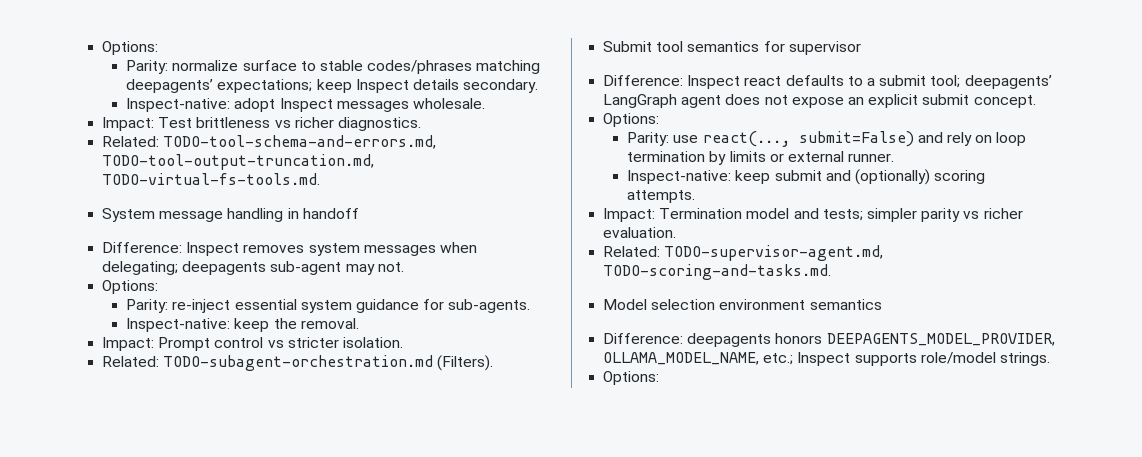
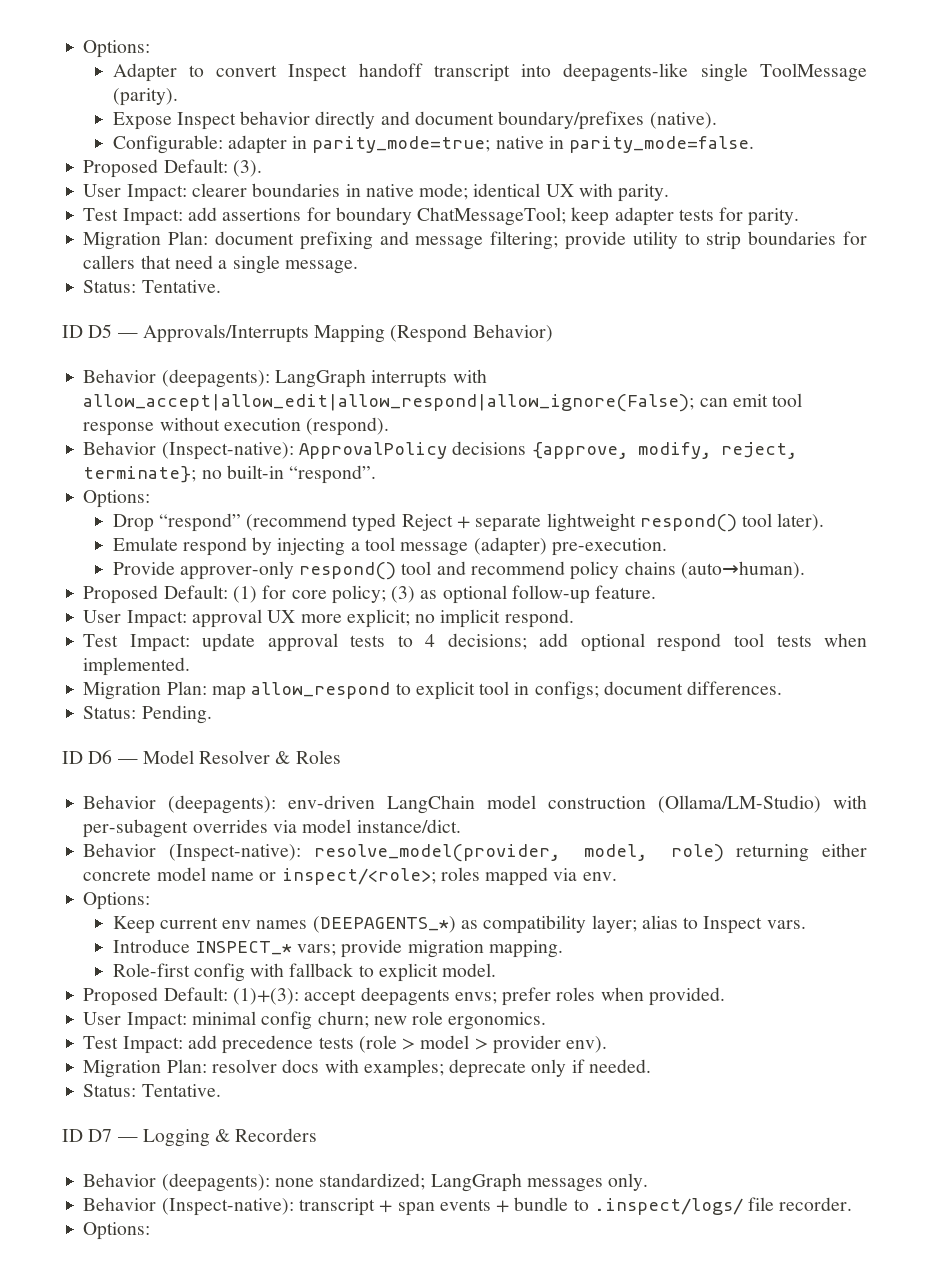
[102,41,159,55] [126,60,541,74] [126,79,539,93] [126,98,485,112] [102,117,421,131] [102,135,437,149] [102,154,375,170] [102,173,321,185] [102,208,359,222] [102,242,477,256] [102,261,404,275] [102,280,159,294] [126,299,531,313] [126,318,359,332] [102,337,403,351] [102,355,494,371] [603,41,861,55] [603,75,1052,89] [603,94,1036,108] [603,113,660,127] [627,131,1027,147] [627,151,895,165] [627,169,986,185] [627,190,696,203] [603,208,1023,222] [603,227,677,238] [603,245,884,261] [603,264,832,280] [603,299,882,310] [603,333,1055,347] [603,352,1050,366] Options: // Parity: normalize surface to stable codes/phrases matching deepagents’ expectations; keep Inspect details secondary. // Inspect‑native: adopt Inspect messages wholesale. // Impact: Test brittleness vs richer diagnostics. // Related: TODO-tool-schema-and-errors.md, TODO-tool-output-truncation.md, TODO-virtual-fs-tools.md. // System message handling in handoff // Difference: Inspect removes system messages when delegating; deepagents sub‑agent may not. // Options: // Parity: re‑inject essential system guidance for sub‑agents. // Inspect‑native: keep the removal. // Impact: Prompt control vs stricter isolation. // Related: TODO-subagent-orchestration.md (Filters). // Submit tool semantics for supervisor // Difference: Inspect react defaults to a submit tool; deepagents’ LangGraph agent does not expose an explicit submit concept. // Options: // Parity: use react(..., submit=False) and rely on loop termination by limits or external runner. // Inspect‑native: keep submit and (optionally) scoring attempts. // Impact: Termination model and tests; simpler parity vs richer evaluation. // Related: TODO-supervisor-agent.md, TODO-scoring-and-tasks.md. // Model selection environment semantics // Difference: deepagents honors DEEPAGENTS_MODEL_PROVIDER, OLLAMA_MODEL_NAME, etc.; Inspect supports role/model strings. -> [83,40,151,58] [112,63,867,82] [112,88,178,106] [112,111,717,130] [112,135,755,154] [83,159,262,178] [83,183,670,202] [83,207,800,226] [83,231,868,250] [83,255,358,274] [83,280,221,293] [62,324,553,343] [83,369,487,388] [83,393,803,412] [83,417,390,436] [83,441,797,460] [83,465,377,484] [83,490,151,508] [112,513,825,532] [112,537,667,556] [112,561,805,580] [83,585,657,604] [83,609,574,628] [83,633,867,652] [83,657,191,676] [83,681,783,700] [83,705,212,724] [62,750,341,764] [83,795,867,814] [83,819,461,838] [83,843,867,862] [83,867,617,886] [83,892,151,910] [112,915,806,934] [112,939,563,958] [112,963,497,982] [83,987,725,1006] [83,1011,547,1030] [83,1035,608,1054] [83,1059,651,1078] [83,1084,221,1097] [62,1128,318,1147] [83,1173,649,1192] [83,1197,853,1216] Options: // Adapter to convert Inspect handoff transcript into deepagents‑like single ToolMessage (parity). // Expose Inspect behavior directly and document boundary/prefixes (native). // Configurable: adapter in parity_mode=true; native in parity_mode=false. // Proposed Default: (3). // User Impact: clearer boundaries in native mode; identical UX with parity. // Test Impact: add assertions for boundary ChatMessageTool; keep adapter tests for parity. // Migration Plan: document prefixing and message filtering; provide utility to strip boundaries for callers that need a single message. // Status: Tentative. // ID D5 — Approvals/Interrupts Mapping (Respond Behavior) // Behavior (deepagents): LangGraph interrupts with allow_accept|allow_edit|allow_respond|allow_ignore(False); can emit tool response without execution (respond). // Behavior (Inspect-native): ApprovalPolicy decisions {approve, modify, reject, terminate}; no built‑in “respond”. // Options: // Drop “respond” (recommend typed Reject + separate lightweight respond() tool later). // Emulate respond by injecting a tool message (adapter) pre‑execution. // Provide approver‑only respond() tool and recommend policy chains (auto→human). // Proposed Default: (1) for core policy; (3) as optional follow‑up feature. // User Impact: approval UX more explicit; no implicit respond. // Test Impact: update approval tests to 4 decisions; add optional respond tool tests when implemented. // Migration Plan: map allow_respond to explicit tool in configs; document differences. // Status: Pending. // ID D6 — Model Resolver & Roles // Behavior (deepagents): env‑driven LangChain model construction (Ollama/LM‑Studio) with per‑subagent overrides via model instance/dict. // Behavior (Inspect-native): resolve_model(provider, model, role) returning either concrete model name or inspect/<role>; roles mapped via env. // Options: // Keep current env names (DEEPAGENTS_*) as compatibility layer; alias to Inspect vars. // Introduce INSPECT_* vars; provide migration mapping. // Role‑first config with fallback to explicit model. // Proposed Default: (1)+(3): accept deepagents envs; prefer roles when provided. // User Impact: minimal config churn; new role ergonomics. // Test Impact: add precedence tests (role > model > provider env). // Migration Plan: resolver docs with examples; deprecate only if needed. // Status: Tentative. // ID D7 — Logging & Recorders // Behavior (deepagents): none standardized; LangGraph messages only. // Behavior (Inspect-native): transcript + span events + bundle to .inspect/logs/ file recorder.

